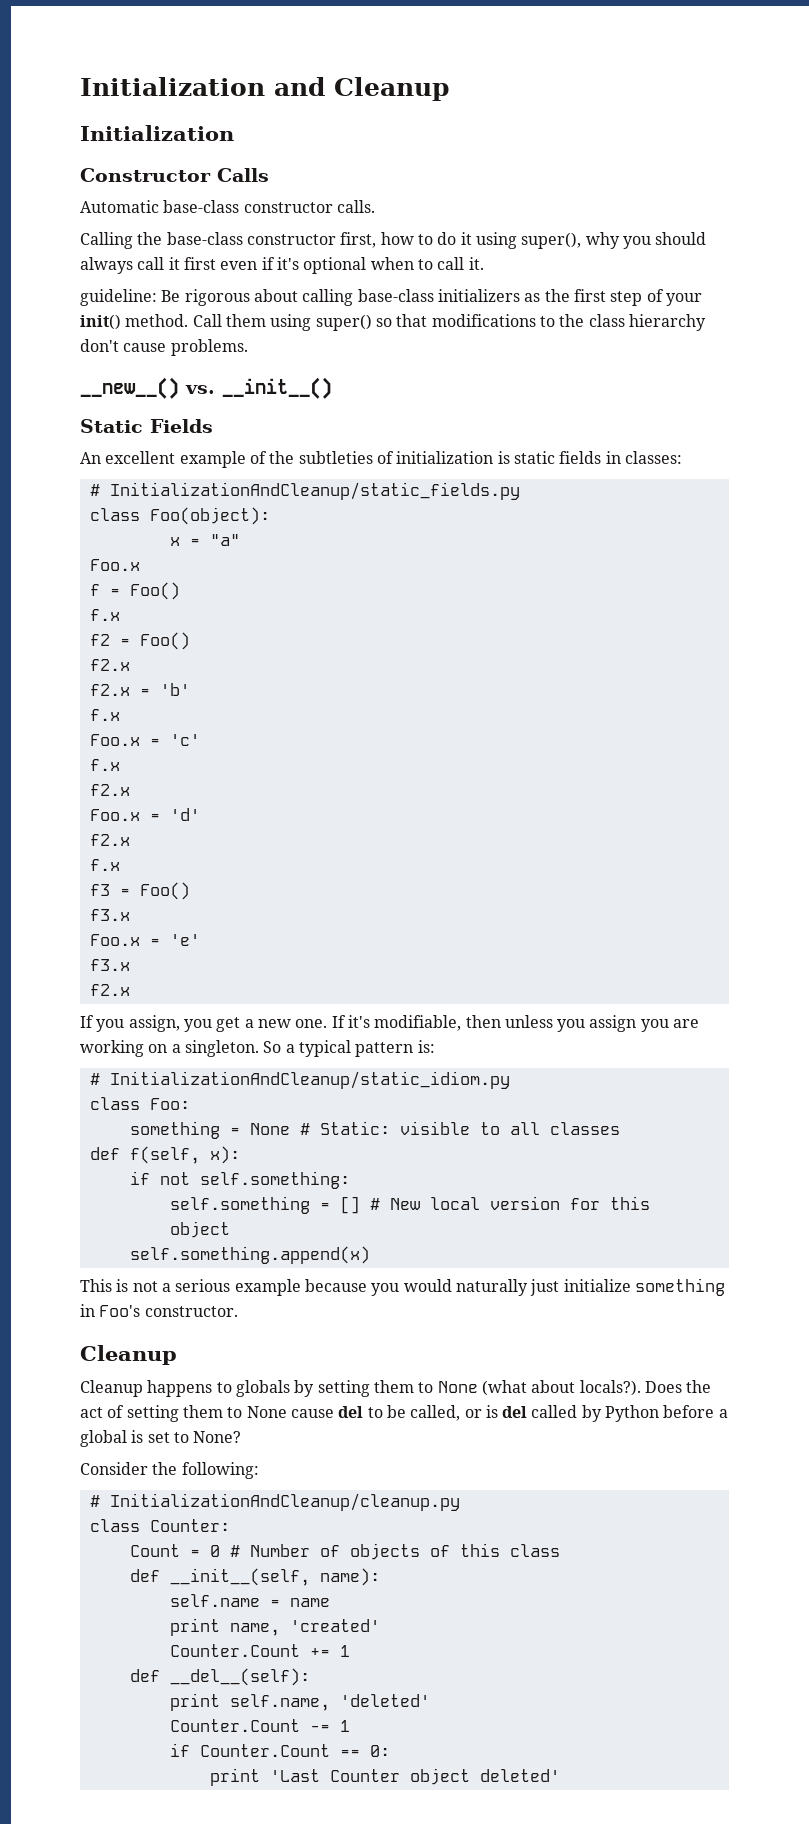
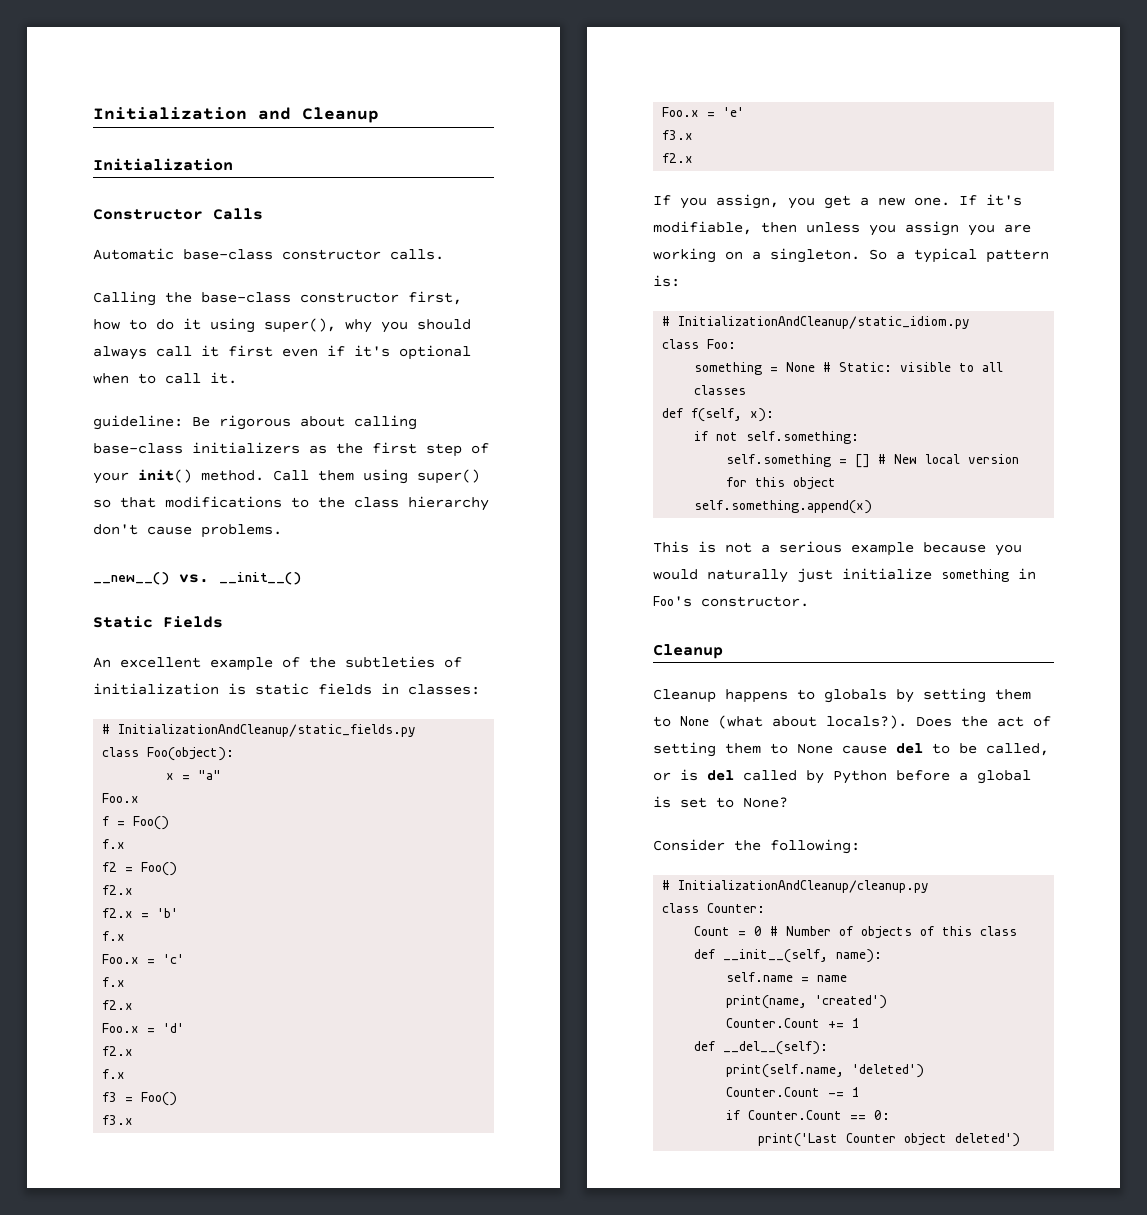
[169,1618,380,1636] print name, 'created' -> [726,995,888,1009] print(name, 'created')
[169,1693,430,1711] print self.name, 'deleted' -> [726,1064,925,1078] print(self.name, 'deleted')
[209,1768,320,1786] print 'Last -> [758,1133,839,1147] print('Last
[479,1769,560,1782] deleted' -> [955,1133,1021,1147] deleted')

